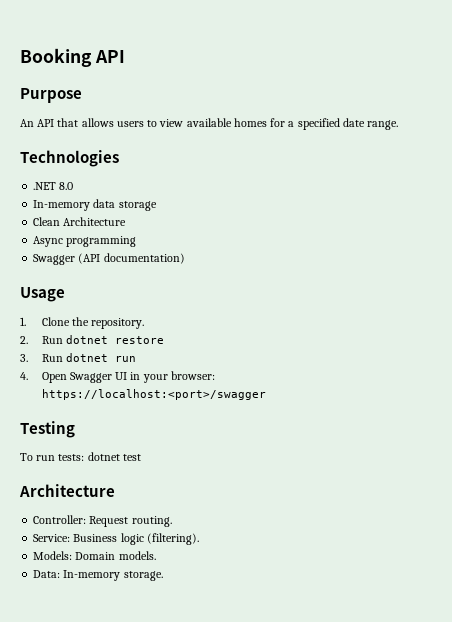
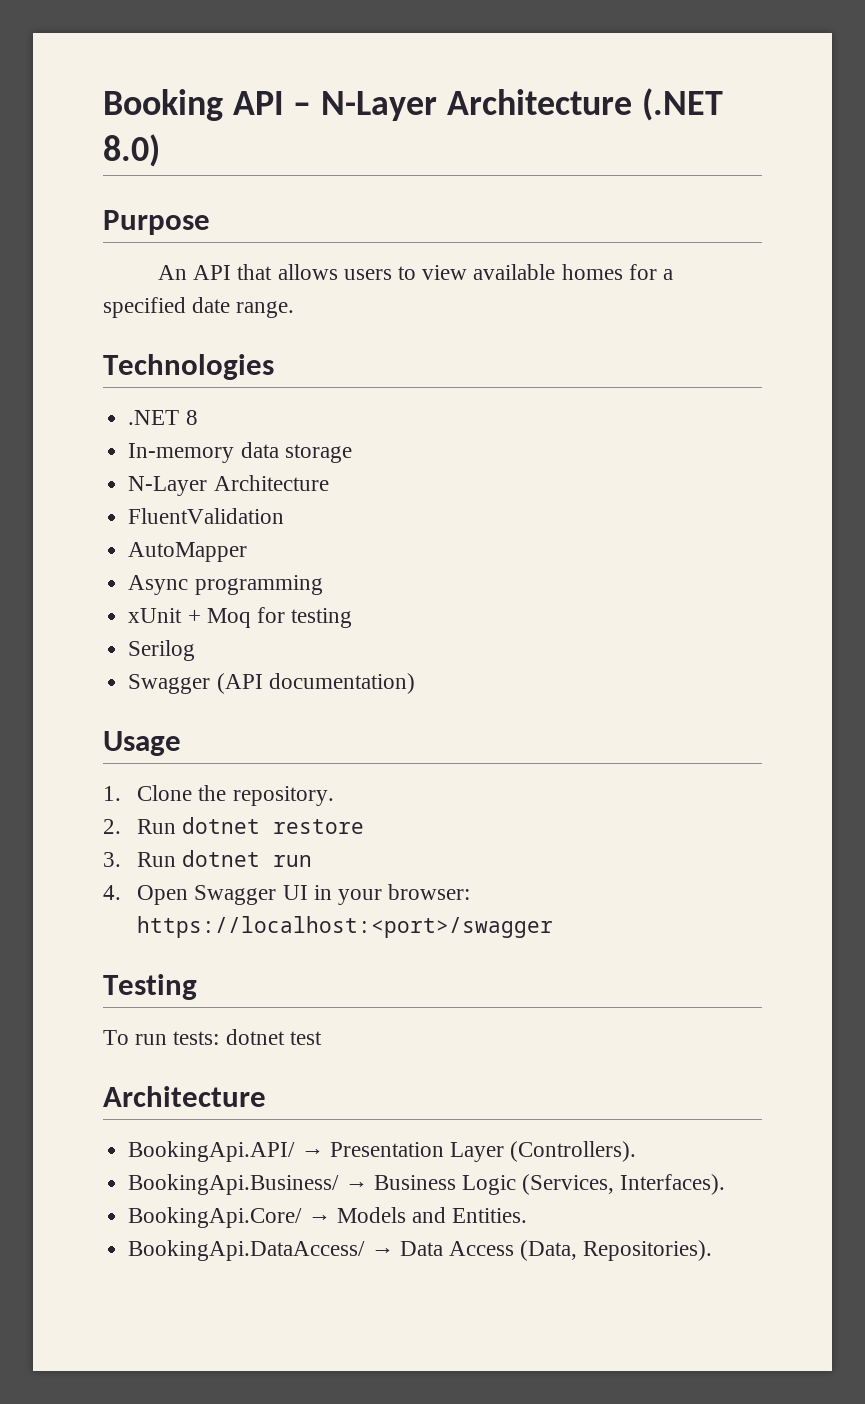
(125, 56) none -> [293,88,723,121] [103,134,160,167] – N-Layer Architecture (.NET 8.0)
[59,182,74,190] 8.0 -> [185,410,198,425] 8
[33,217,127,226] Clean Architecture -> [128,475,329,496] [128,508,285,524] [128,542,248,562] N-Layer Architecture // FluentValidation // AutoMapper
(137, 241) none -> [128,607,353,628] [128,640,196,661] // xUnit + Moq for testing // Serilog
[33,515,172,527] [33,533,199,545] [33,551,156,560] [33,570,163,581] Controller: Request routing. // Service: Business logic (filtering). // Models: Domain models. // Data: In-memory storage. -> [128,1141,637,1162] [128,1174,726,1195] [128,1207,528,1228] [128,1240,713,1261] BookingApi.API/ → Presentation Layer (Controllers). // BookingApi.Business/ → Business Logic (Services, Interfaces). // BookingApi.Core/ → Models and Entities. // BookingApi.DataAccess/ → Data Access (Data, Repositories).

